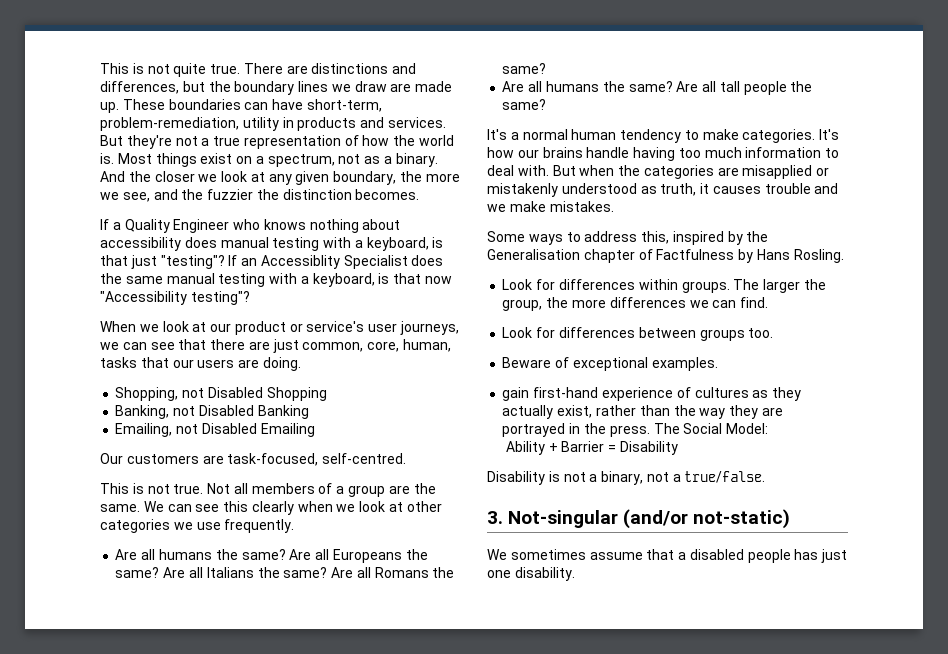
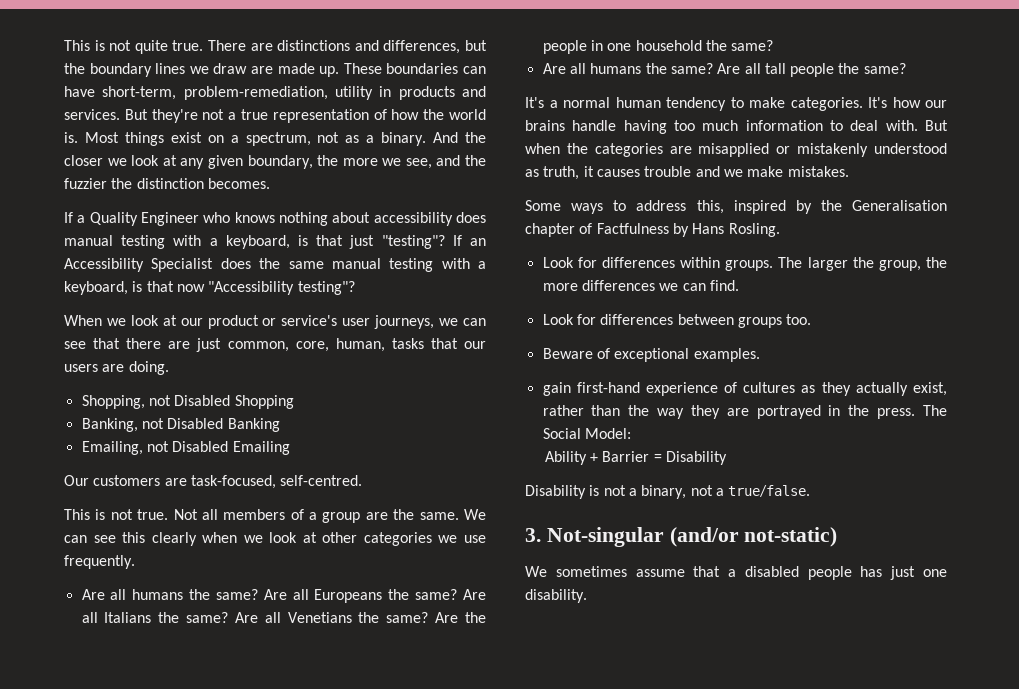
[260,255,340,269] Accessiblity -> [64,258,144,272] Accessibility
[374,567,429,578] Romans -> [287,612,486,623] [542,40,702,54] Venetians the same? Are the people in one household

